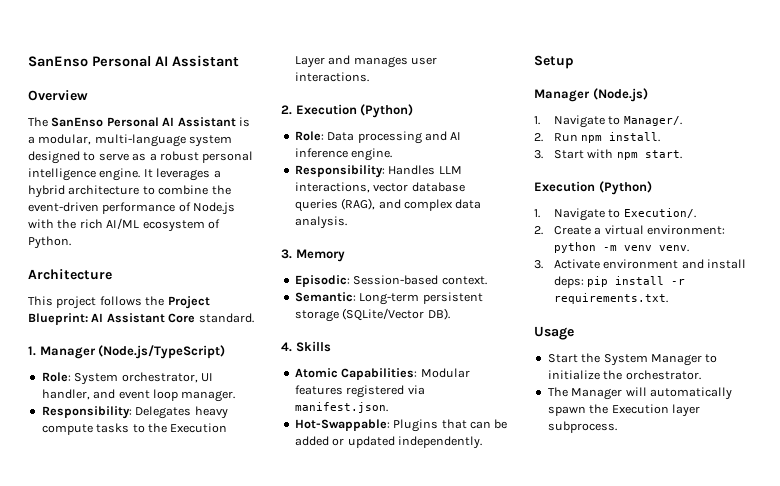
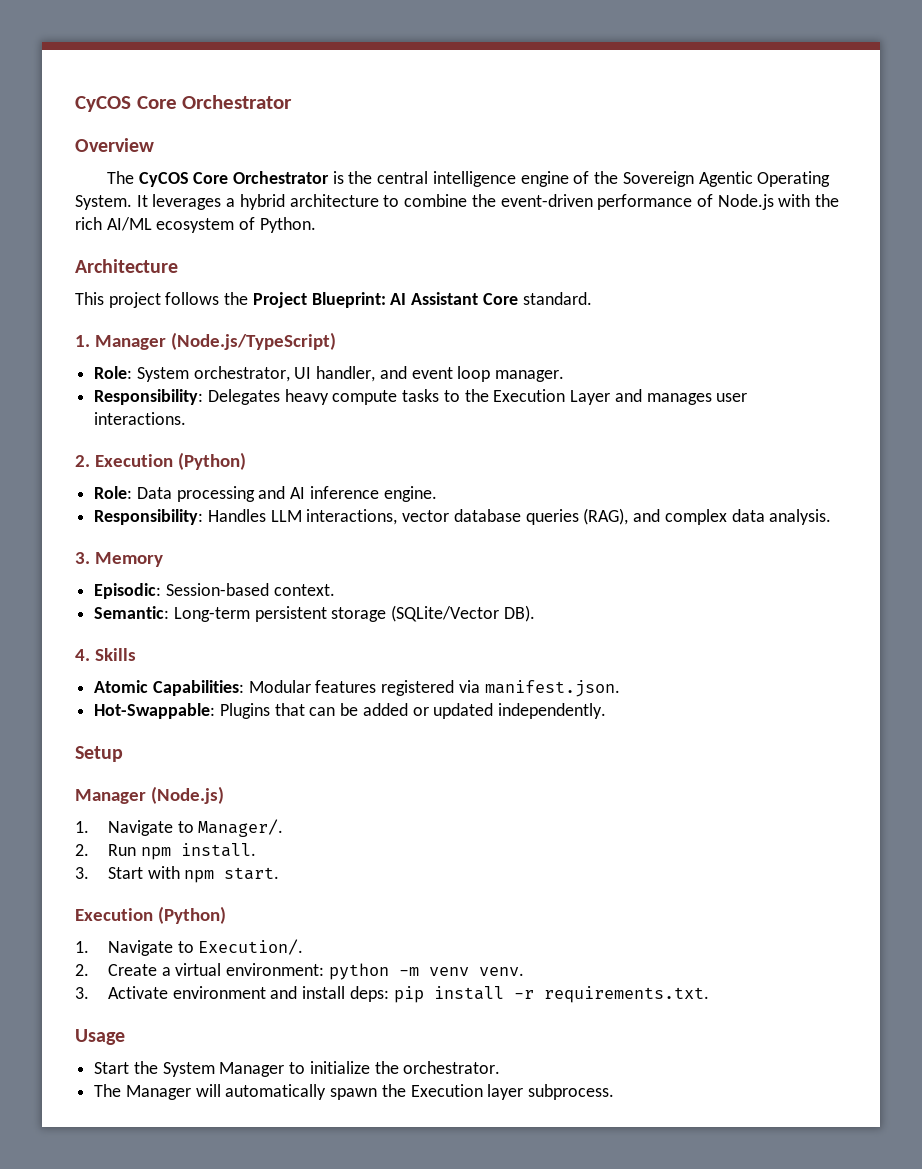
[28,55,239,67] [28,90,88,101] [28,117,250,127] [28,134,233,147] [28,151,254,164] [28,168,141,181] SanEnso Personal AI Assistant // Overview // The SanEnso Personal AI Assistant is a modular, multi-language system designed to serve as a robust personal intelligence engine. -> [75,95,293,112] [75,138,154,152] [106,171,831,187] [75,195,132,210] CyCOS Core Orchestrator // Overview // The CyCOS Core Orchestrator is the central intelligence engine of the Sovereign Agentic Operating System.

